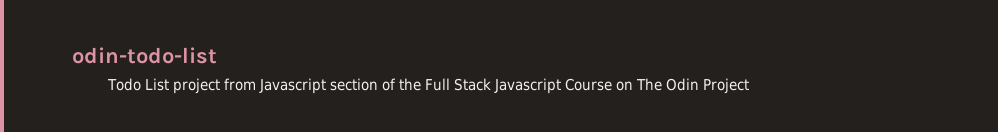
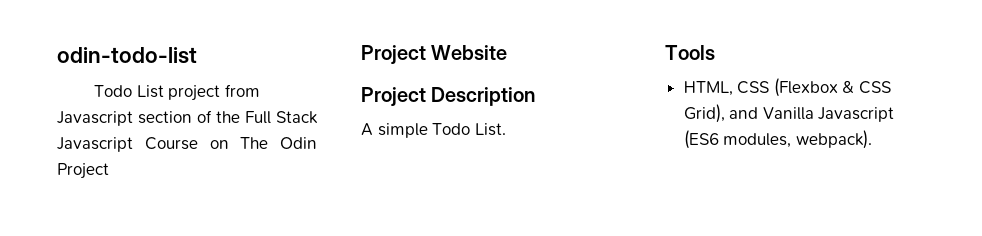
(750, 86) none -> [361,45,508,65] [361,87,536,107] [361,123,506,138] [665,45,715,60] [683,78,892,97] [683,104,895,123] [683,130,872,149] // Project Website // Project Description // A simple Todo List. // Tools // HTML, CSS (Flexbox & CSS Grid), and Vanilla Javascript (ES6 modules, webpack).

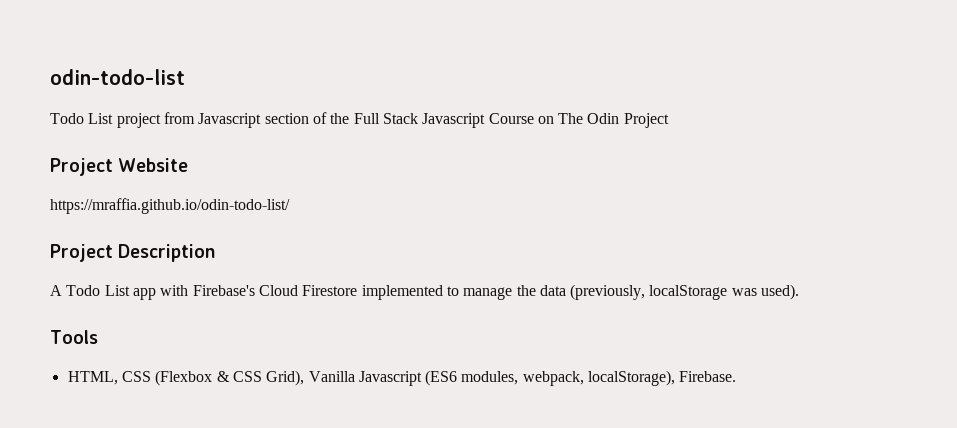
(508, 52) none -> [50,198,290,214] // https://mraffia.github.io/odin-todo-list/
[377,123,506,138] simple Todo List. -> [66,284,800,300] Todo List app with Firebase's Cloud Firestore implemented to manage the data (previously, localStorage was used).
[729,107,759,119] and -> (305, 378) none
[795,130,872,149] webpack). -> [522,370,737,386] webpack, localStorage), Firebase.

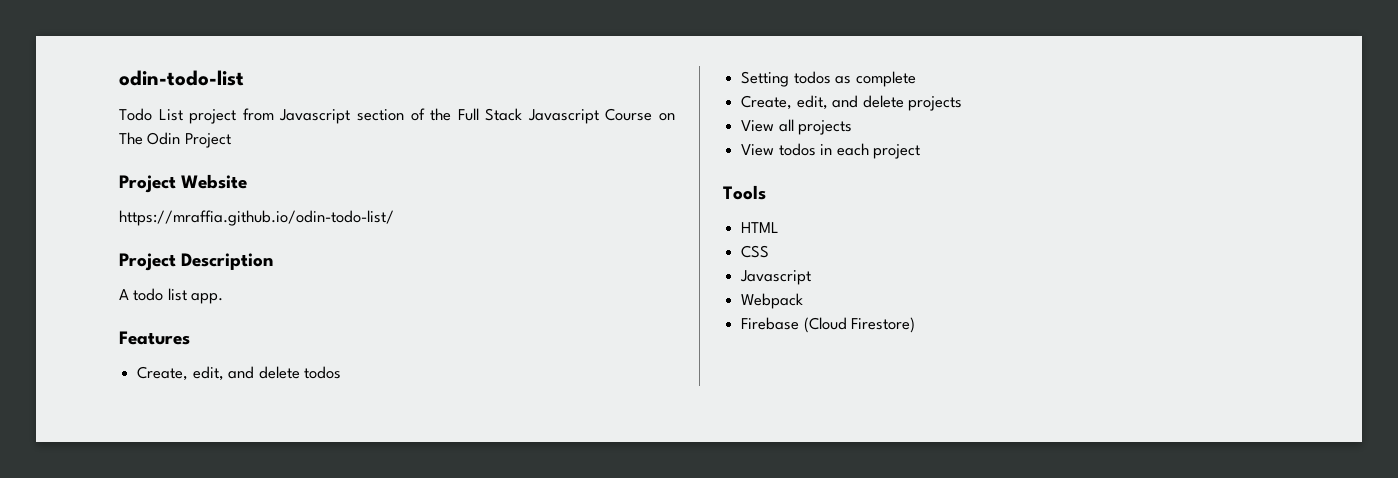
[66,284,800,300] Todo List app with Firebase's Cloud Firestore implemented to manage the data (previously, localStorage was used). -> [133,288,224,304] [119,331,190,345] [137,366,341,381] [741,71,916,87] [741,95,962,111] [741,119,853,135] [741,143,920,159] todo list app. // Features // Create, edit, and delete todos // Setting todos as complete // Create, edit, and delete projects // View all projects // View todos in each project
[67,370,737,386] HTML, CSS (Flexbox & CSS Grid), Vanilla Javascript (ES6 modules, webpack, localStorage), Firebase. -> [741,222,780,233] [741,245,770,258] [740,270,812,285] [741,293,804,309] [741,317,916,333] HTML // CSS // Javascript // Webpack // Firebase (Cloud Firestore)

